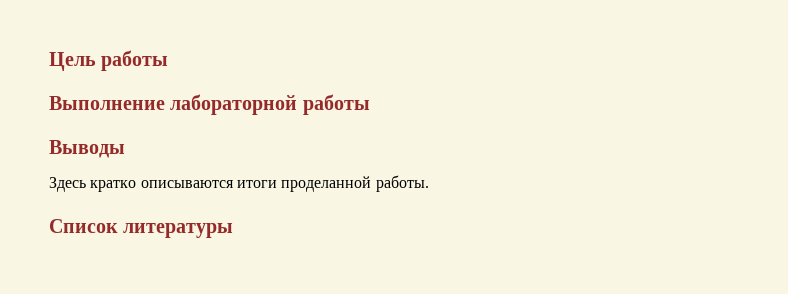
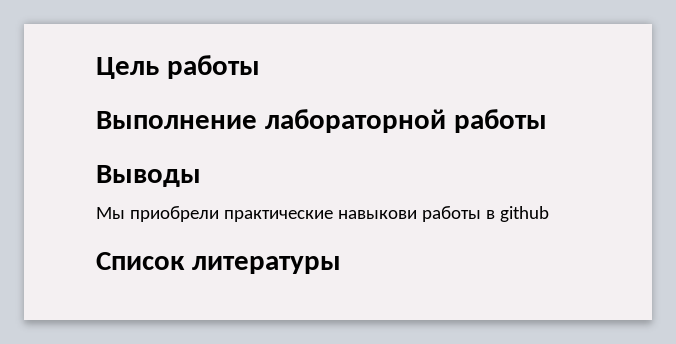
[49,175,429,192] Здесь кратко описываются итоги проделанной работы. -> [96,206,549,222] Мы приобрели практические навыкови работы в github

